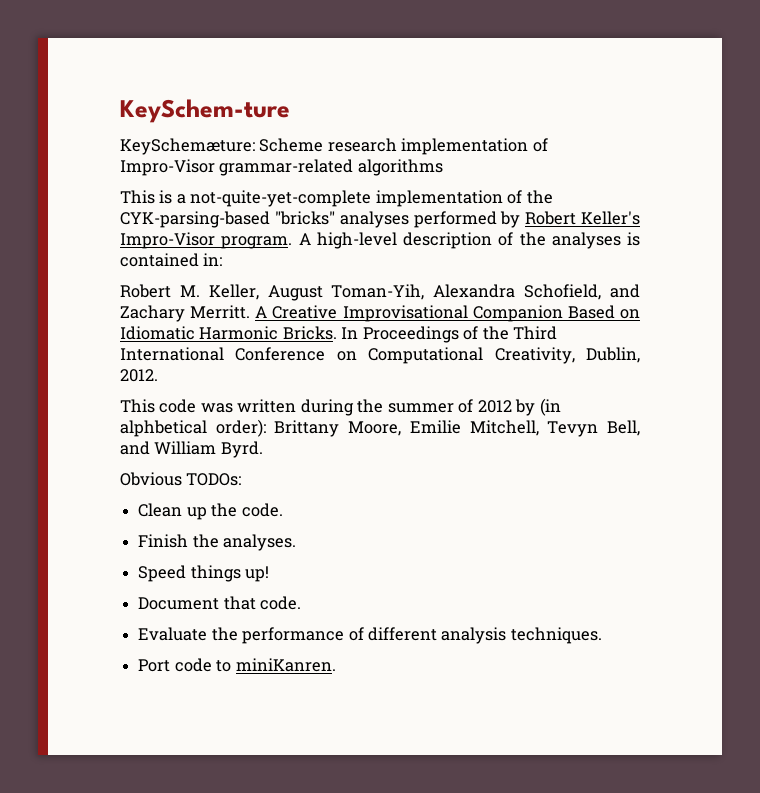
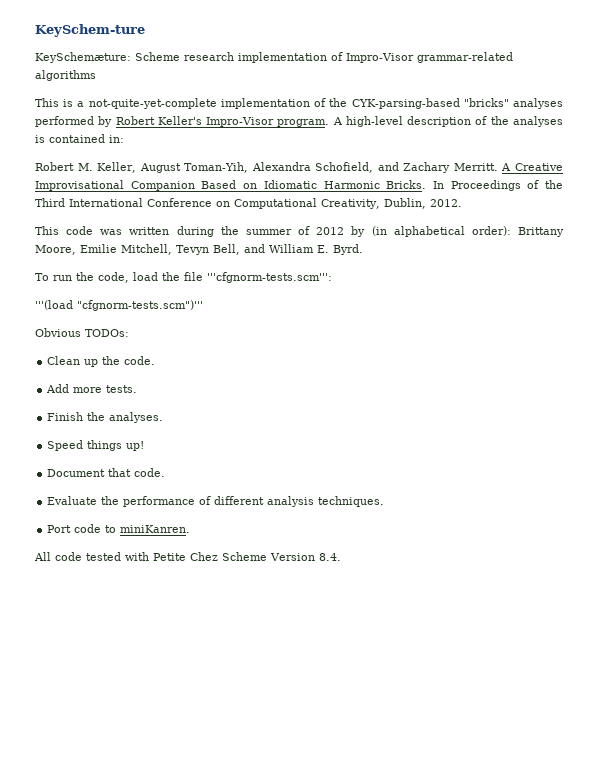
[120,420,207,437] alphbetical -> [393,226,465,237] alphabetical
(217, 448) none -> [317,245,329,253] E.
(263, 449) none -> [35,272,332,283] [35,300,203,311] // To run the code, load the file '''cfgnorm-tests.scm''': // '''(load "cfgnorm-tests.scm")'''
(283, 510) none -> [46,384,138,393] // Add more tests.
(336, 665) none -> [34,552,341,561] // All code tested with Petite Chez Scheme Version 8.4.

